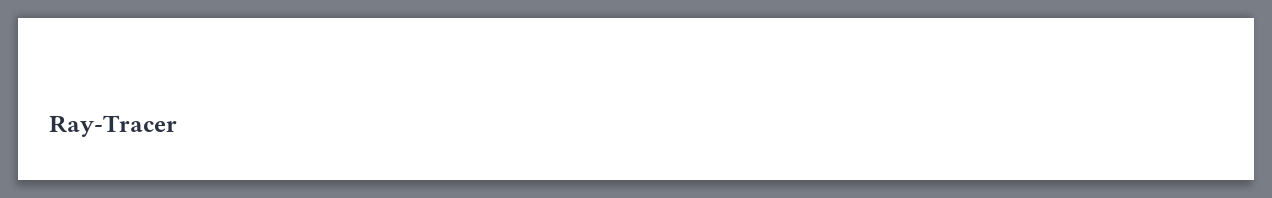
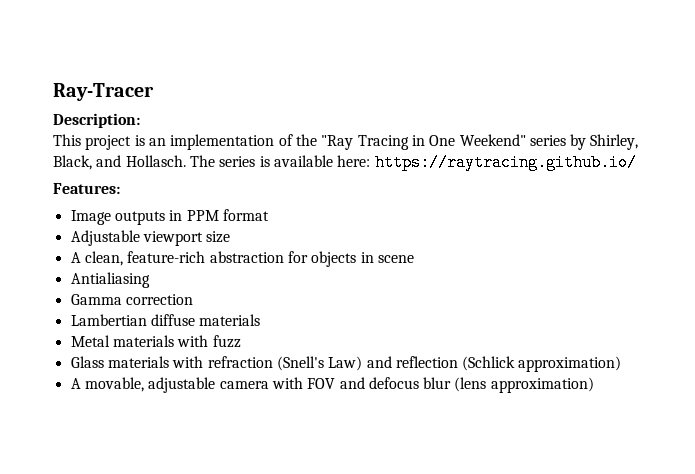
(177, 126) none -> [53,113,140,128] [53,134,639,150] [53,154,637,171] [53,183,120,194] [70,209,269,225] [70,230,231,246] [70,251,414,267] [70,272,150,288] [70,294,193,305] [70,314,261,326] [70,335,241,348] [70,356,622,372] [70,377,594,393] // Description: // This project is an implementation of the "Ray Tracing in One Weekend" series by Shirley, Black, and Hollasch. The series is available here: https://raytracing.github.io/ // Features: // Image outputs in PPM format // Adjustable viewport size // A clean, feature-rich abstraction for objects in scene // Antialiasing // Gamma correction // Lambertian diffuse materials // Metal materials with fuzz // Glass materials with refraction (Snell's Law) and reflection (Schlick approximation) // A movable, adjustable camera with FOV and defocus blur (lens approximation)

